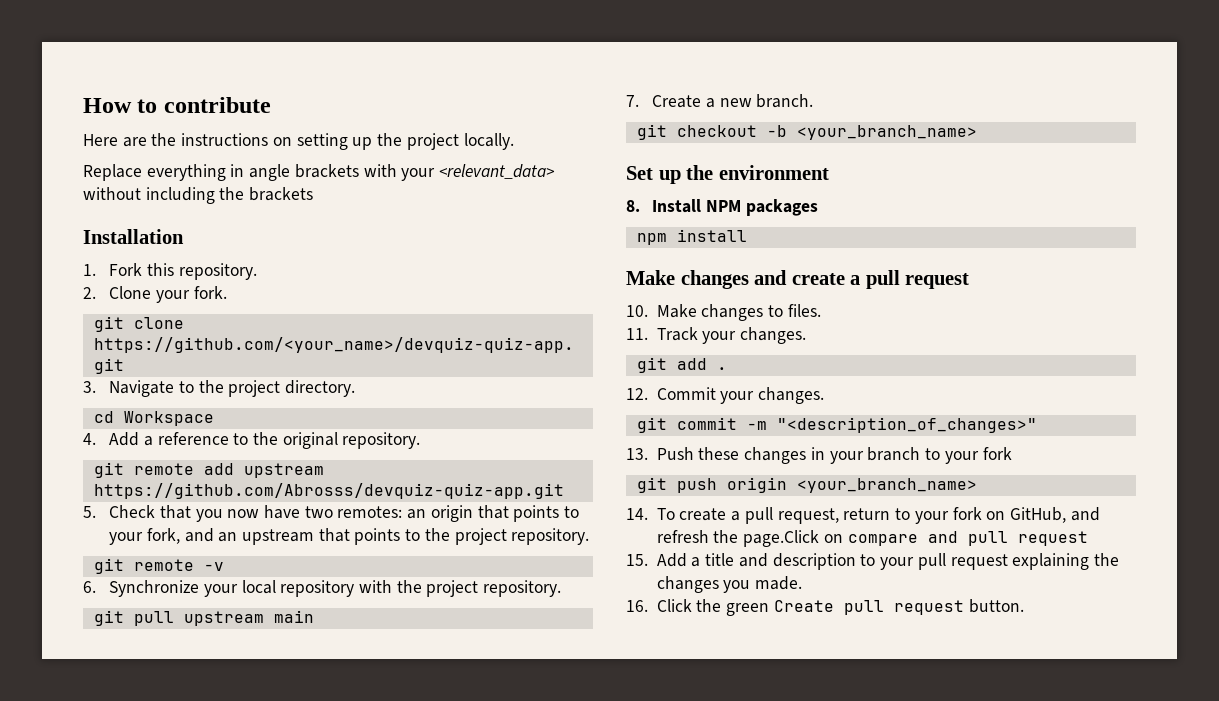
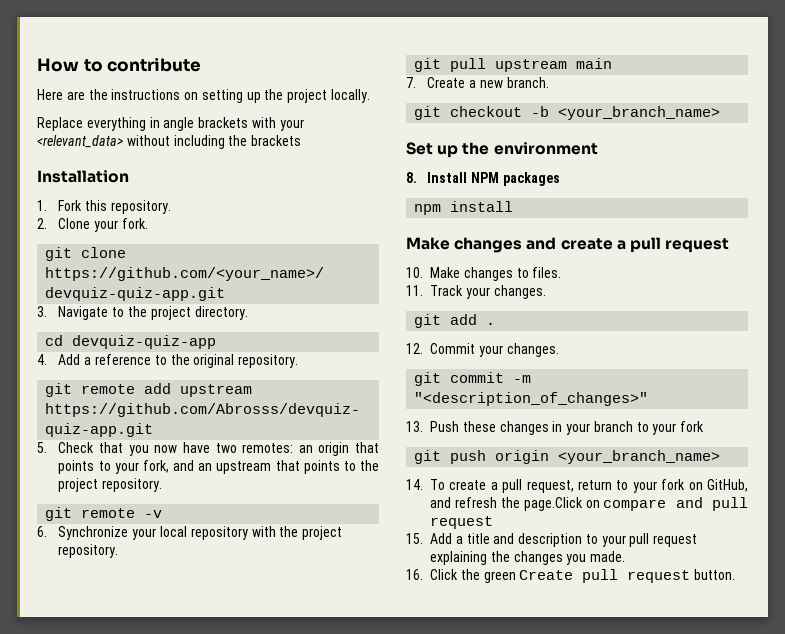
[123,411,214,426] Workspace -> [72,335,217,349] devquiz-quiz-app

